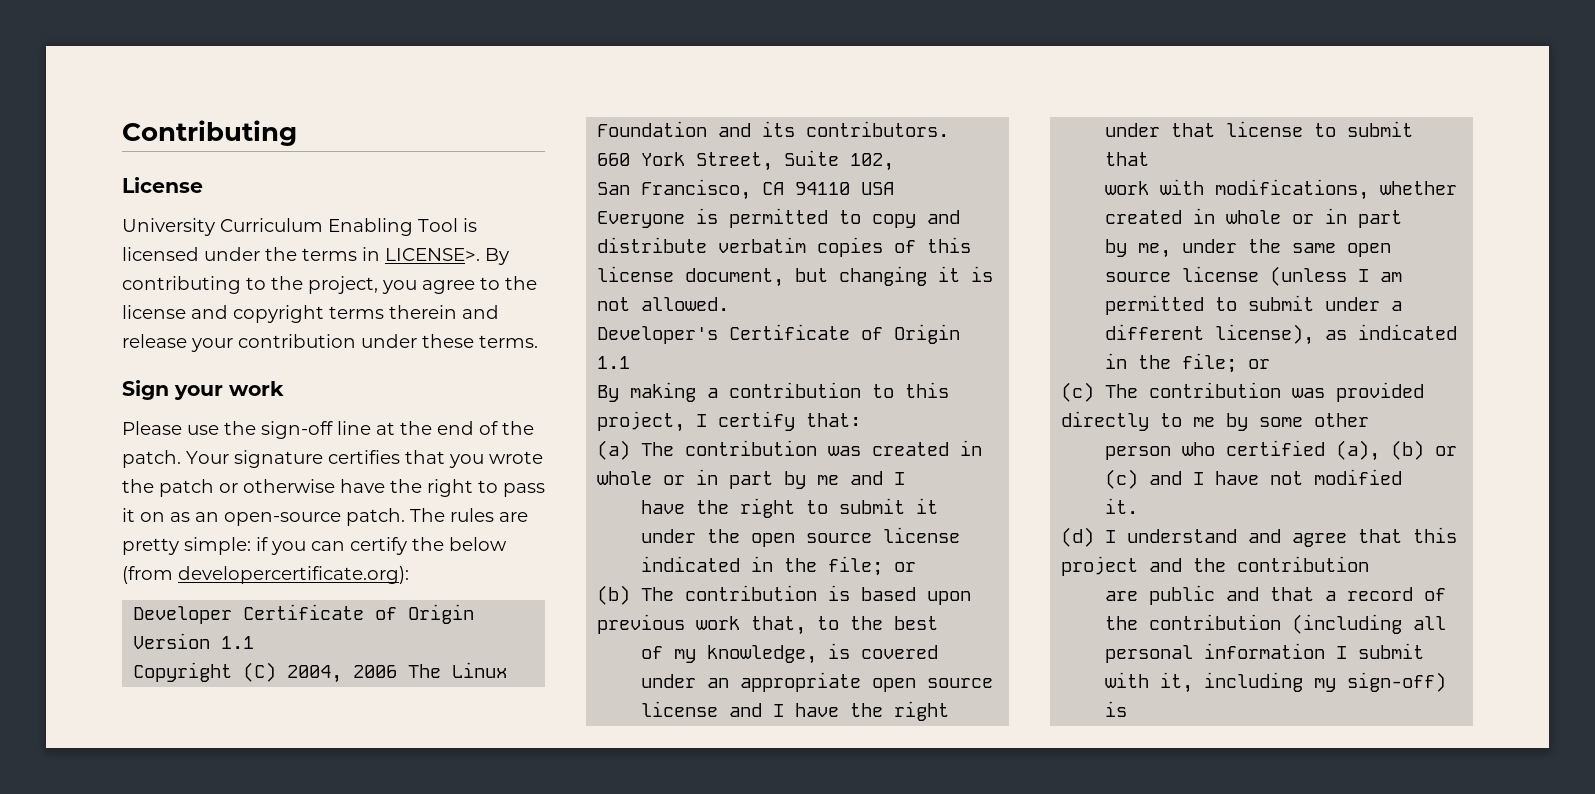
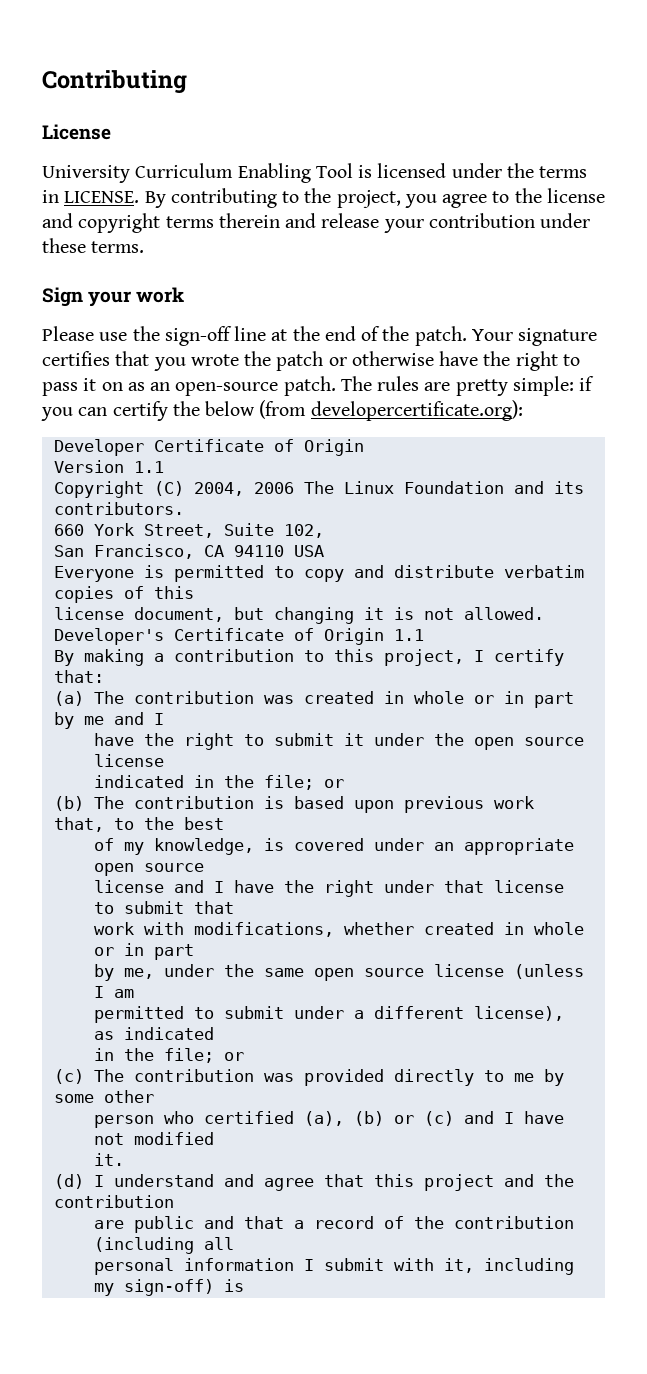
[385,248,480,261] LICENSE>. -> [64,191,140,203] LICENSE.

